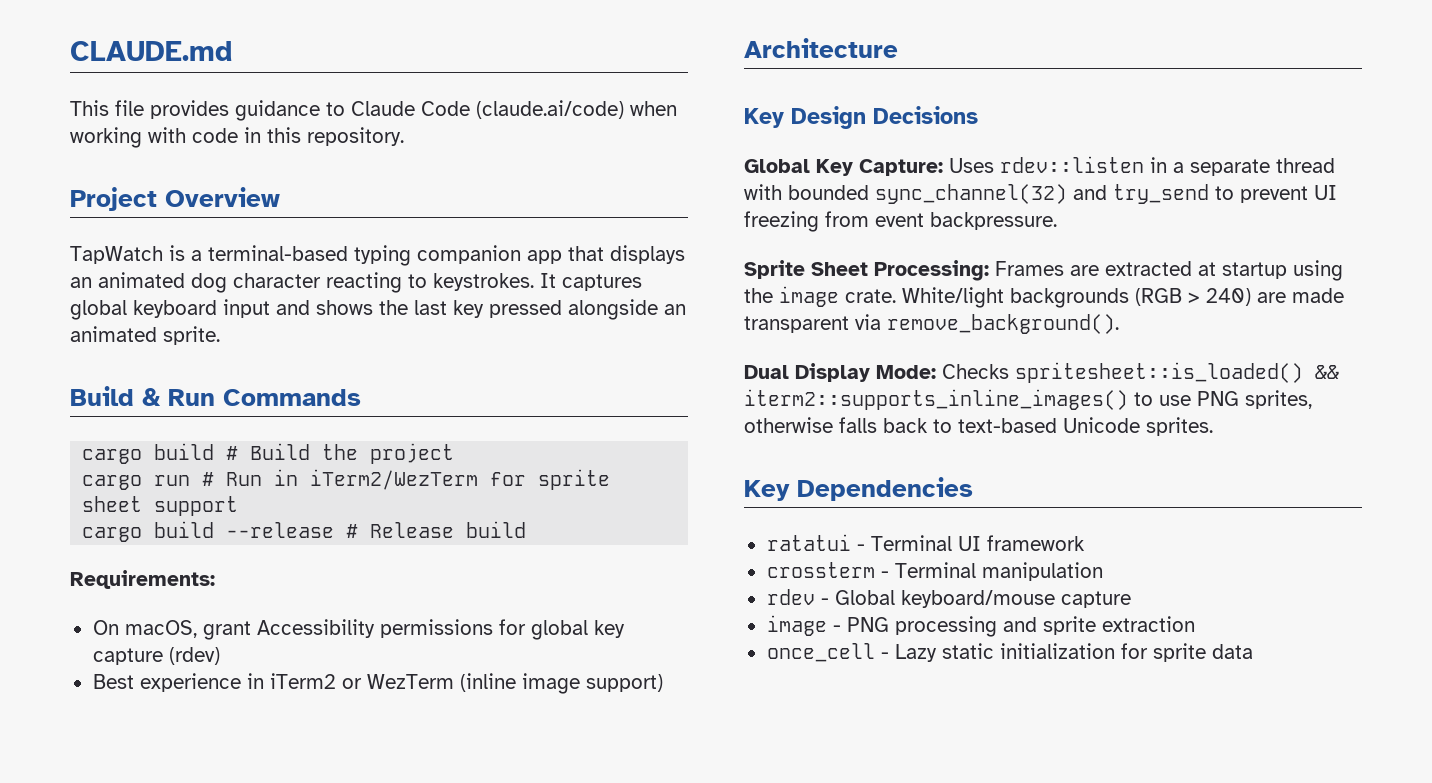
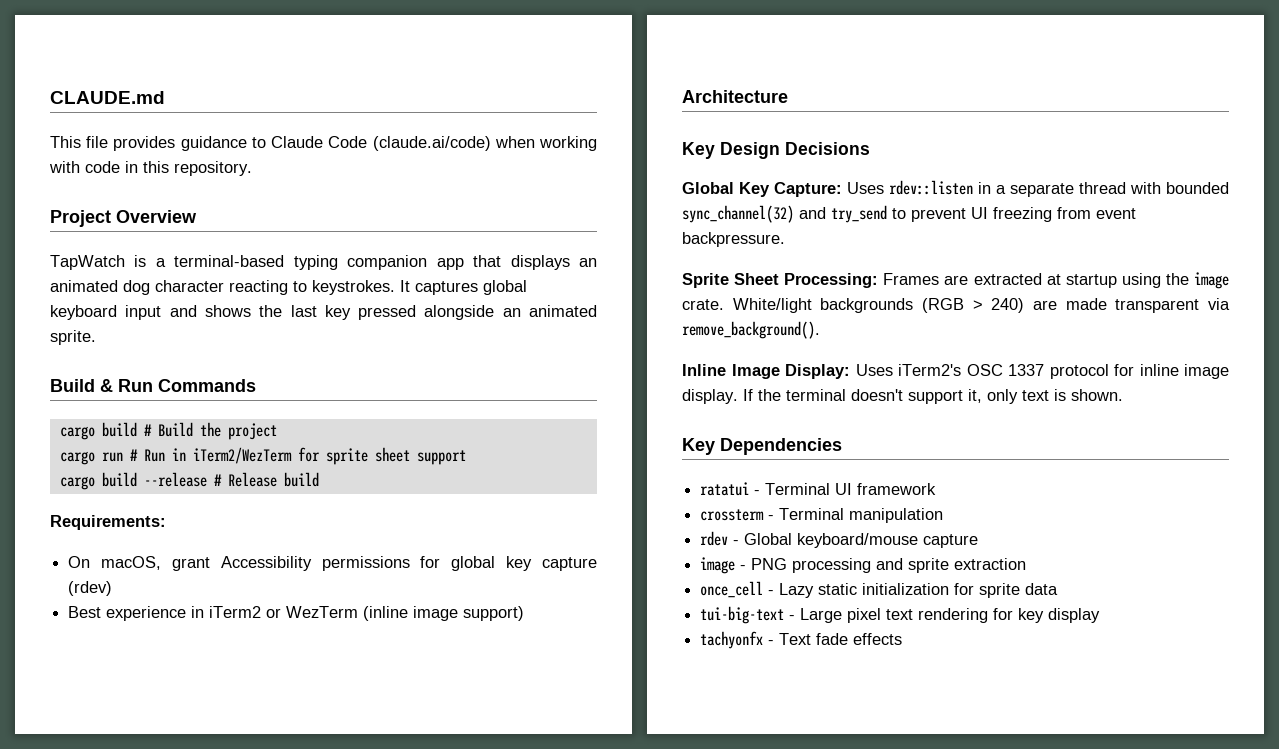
[744,362,1339,383] [744,389,1312,410] [744,417,1213,436] Dual Display Mode: Checks spritesheet::is_loaded() && iterm2::supports_inline_images() to use PNG sprites, otherwise falls back to text-based Unicode sprites. -> [682,364,1229,379] [682,389,1123,404] Inline Image Display: Uses iTerm2's OSC 1337 protocol for inline image display. If the terminal doesn't support it, only text is shown.
(1253, 651) none -> [700,606,1101,624] [700,631,903,649] // tui-big-text - Large pixel text rendering for key display // tachyonfx - Text fade effects

